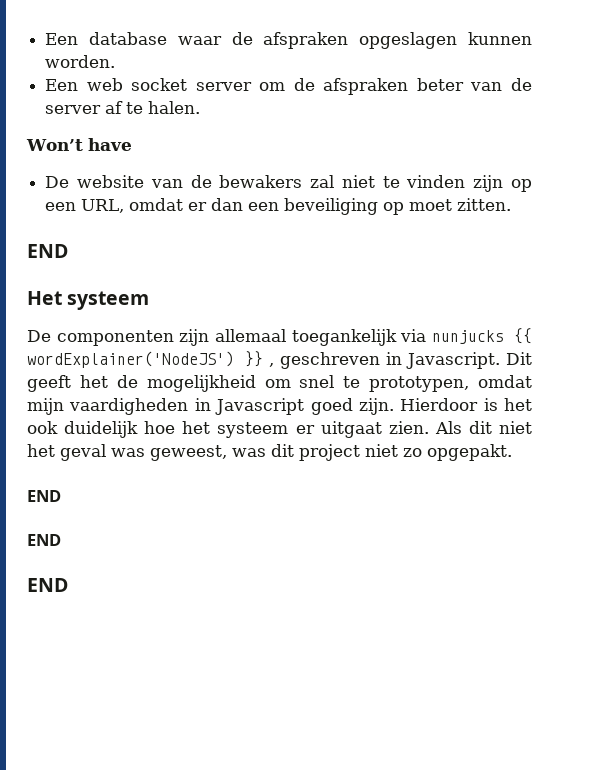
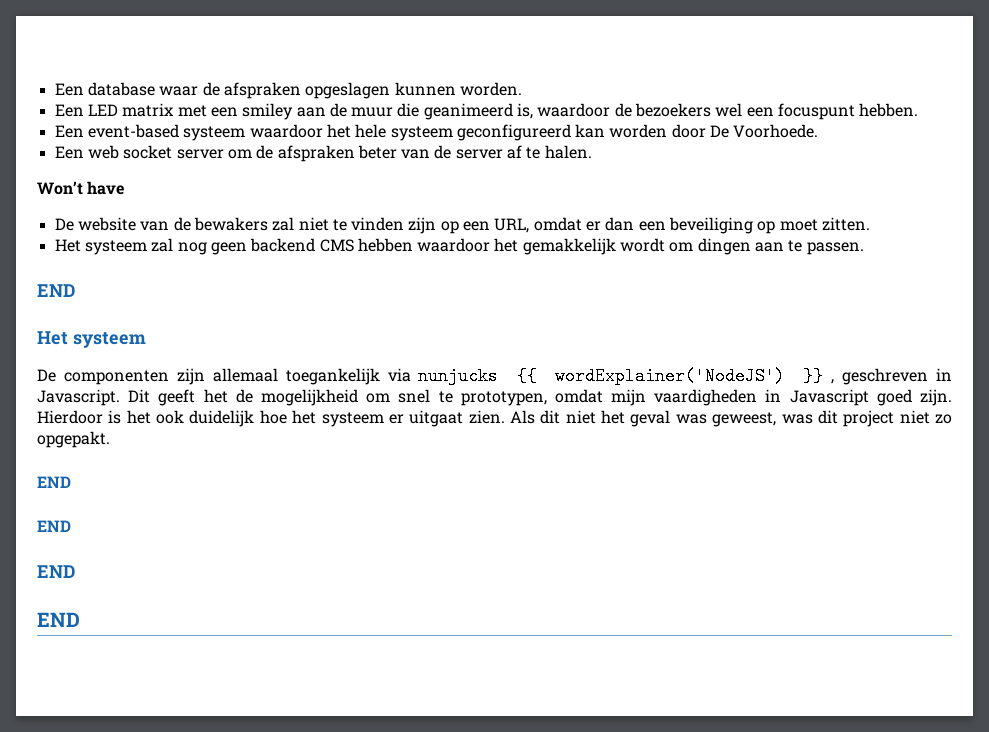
(116, 61) none -> [54,103,919,120] [54,124,819,141] // Een LED matrix met een smiley aan de muur die geanimeerd is, waardoor de bezoekers wel een focuspunt hebben. // Een event-based systeem waardoor het hele systeem geconfigureerd kan worden door De Voorhoede.
(512, 204) none -> [54,238,864,255] // Het systeem zal nog geen backend CMS hebben waardoor het gemakkelijk wordt om dingen aan te passen.
(68, 585) none -> [37,612,80,627] // END

